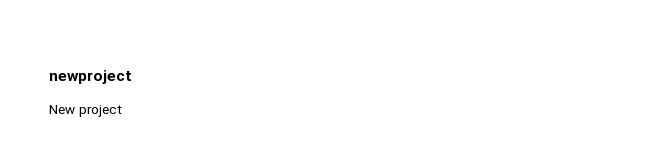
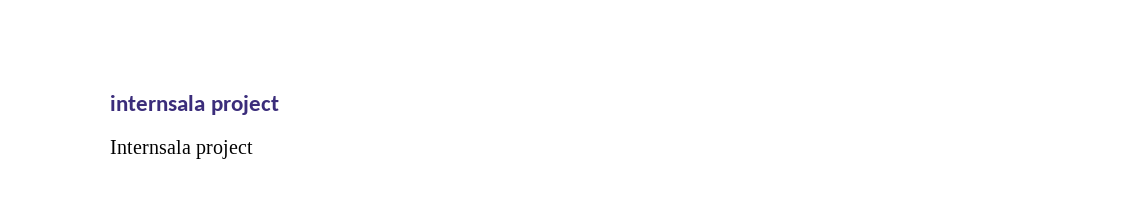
[49,70,132,84] [49,105,75,114] newproject // New -> [110,95,280,115] [110,140,191,154] internsala project // Internsala

